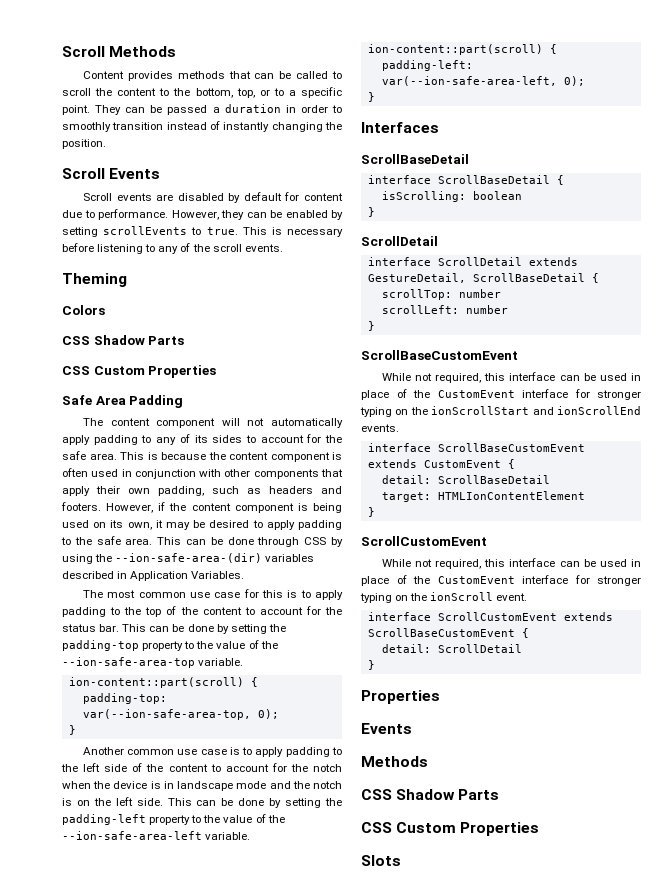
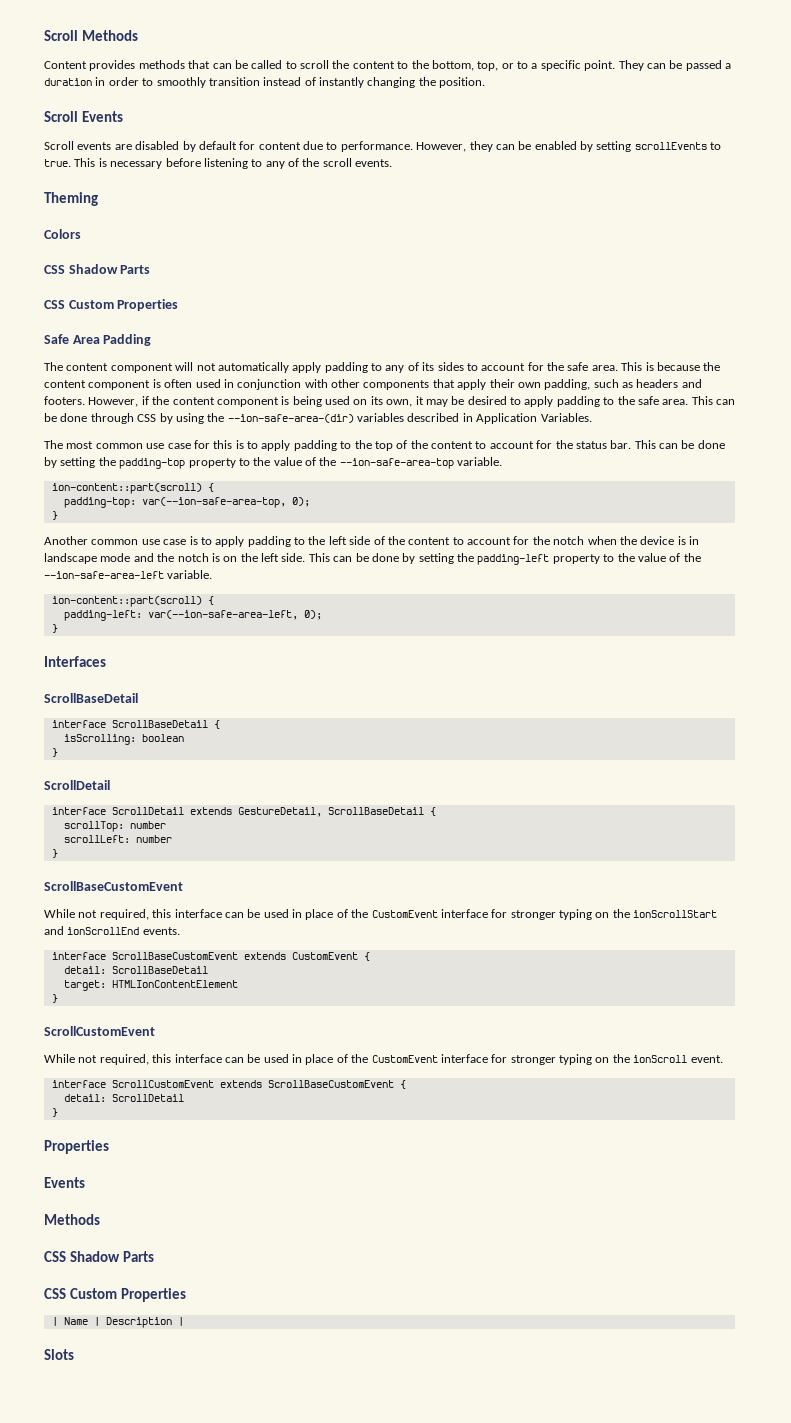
(540, 829) none -> [51,1317,184,1328] // | Name | Description |

